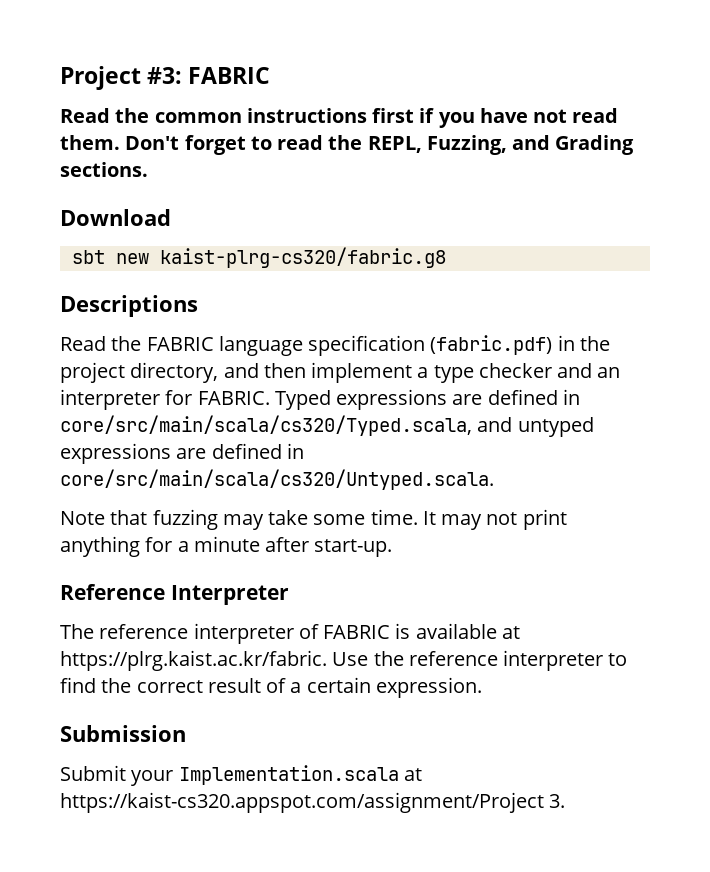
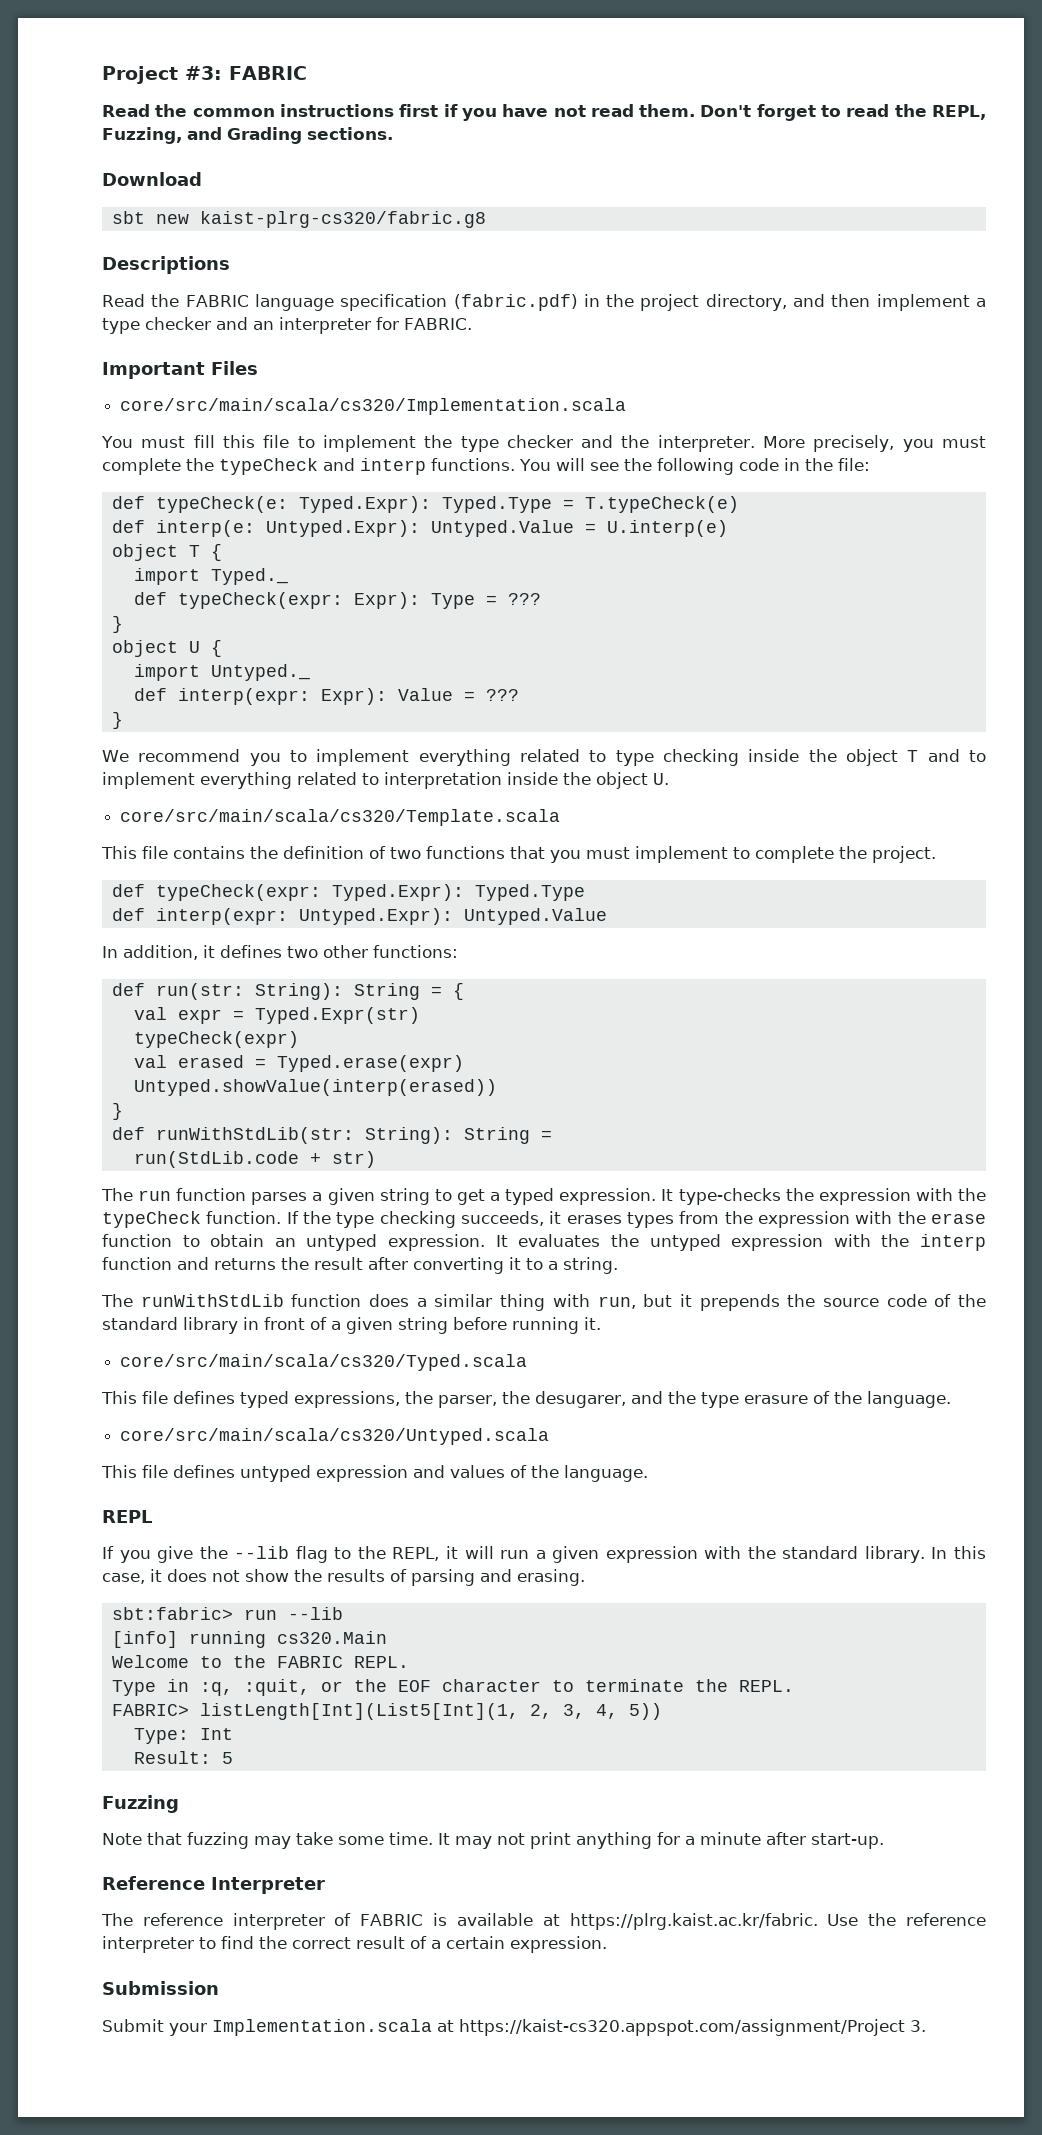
[274,389,580,410] [60,415,594,437] [60,443,304,464] [60,469,494,490] Typed expressions are defined in core/src/main/scala/cs320/Typed.scala, and untyped expressions are defined in core/src/main/scala/cs320/Untyped.scala. -> [102,361,258,379] [120,398,627,415] [101,435,986,452] [102,458,870,475] [111,496,739,513] [111,520,728,537] [111,544,222,561] [133,568,288,585] [133,592,541,609] [111,616,123,633] [111,640,222,657] [133,664,310,681] [133,688,519,705] [111,712,123,729] [102,749,987,766] [102,772,669,789] [120,809,561,826] [101,846,936,863] [111,884,585,901] [111,908,607,925] [102,945,458,960] [111,983,464,1000] [133,1007,420,1024] [133,1031,299,1048] [133,1055,464,1072] [133,1079,497,1096] [111,1103,123,1120] [111,1127,552,1144] [133,1151,376,1168] [101,1188,987,1205] [102,1211,987,1228] [102,1234,987,1251] [102,1257,618,1274] [101,1294,986,1311] [102,1317,601,1334] [120,1354,528,1371] [101,1391,951,1408] [120,1428,550,1445] [101,1465,648,1482] [102,1510,152,1523] [102,1546,987,1563] [102,1569,585,1586] [111,1607,343,1620] [111,1631,387,1648] [111,1655,409,1668] [111,1679,794,1696] [111,1703,662,1720] [133,1728,233,1744] [133,1751,233,1764] [102,1795,179,1813] // Important Files // core/src/main/scala/cs320/Implementation.scala // You must fill this file to implement the type checker and the interpreter. More precisely, you must complete the typeCheck and interp functions. You will see the following code in the file: // def typeCheck(e: Typed.Expr): Typed.Type = T.typeCheck(e) // def interp(e: Untyped.Expr): Untyped.Value = U.interp(e) // object T { // import Typed._ // def typeCheck(expr: Expr): Type = ??? // } // object U { // import Untyped._ // def interp(expr: Expr): Value = ??? // } // We recommend you to implement everything related to type checking inside the object T and to implement everything related to interpretation inside the object U. // core/src/main/scala/cs320/Template.scala // This file contains the definition of two functions that you must implement to complete the project. // def typeCheck(expr: Typed.Expr): Typed.Type // def interp(expr: Untyped.Expr): Untyped.Value // In addition, it defines two other functions: // def run(str: String): String = { // val expr = Typed.Expr(str) // typeCheck(expr) // val erased = Typed.erase(expr) // Untyped.showValue(interp(erased)) // } // def runWithStdLib(str: String): String = // run(StdLib.code + str) // The run function parses a given string to get a typed expression. It type-checks the expression with the typeCheck function. If the type checking succeeds, it erases types from the expression with the erase function to obtain an untyped expression. It evaluates the untyped expression with the interp function and returns the result after converting it to a string. // The runWithStdLib function does a similar thing with run, but it prepends the source code of the standard library in front of a given string before running it. // core/src/main/scala/cs320/Typed.scala // This file defines typed expressions, the parser, the desugarer, and the type erasure of the language. // core/src/main/scala/cs320/Untyped.scala // This file defines untyped expression and values of the language. // REPL // If you give the --lib flag to the REPL, it will run a given expression with the standard library. In this case, it does not show the results of parsing and erasing. // sbt:fabric> run --lib // [info] running cs320.Main // Welcome to the FABRIC REPL. // Type in :q, :quit, or the EOF character to terminate the REPL. // FABRIC> listLength[Int](List5[Int](1, 2, 3, 4, 5)) // Type: Int // Result: 5 // Fuzzing

